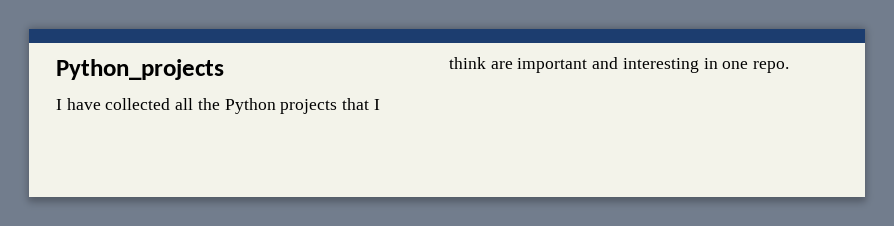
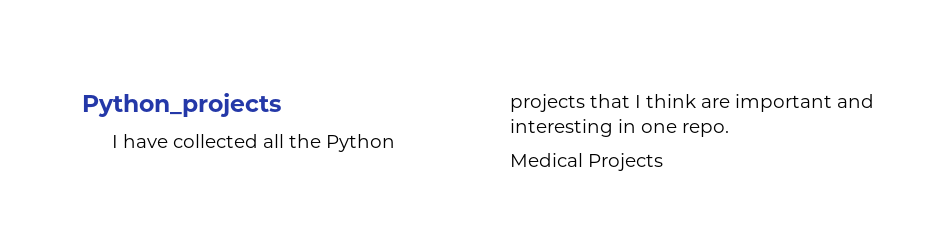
(790, 67) none -> [510,153,663,171] // Medical Projects

